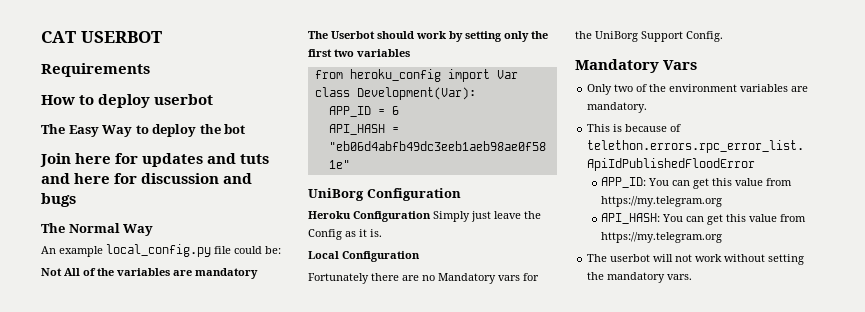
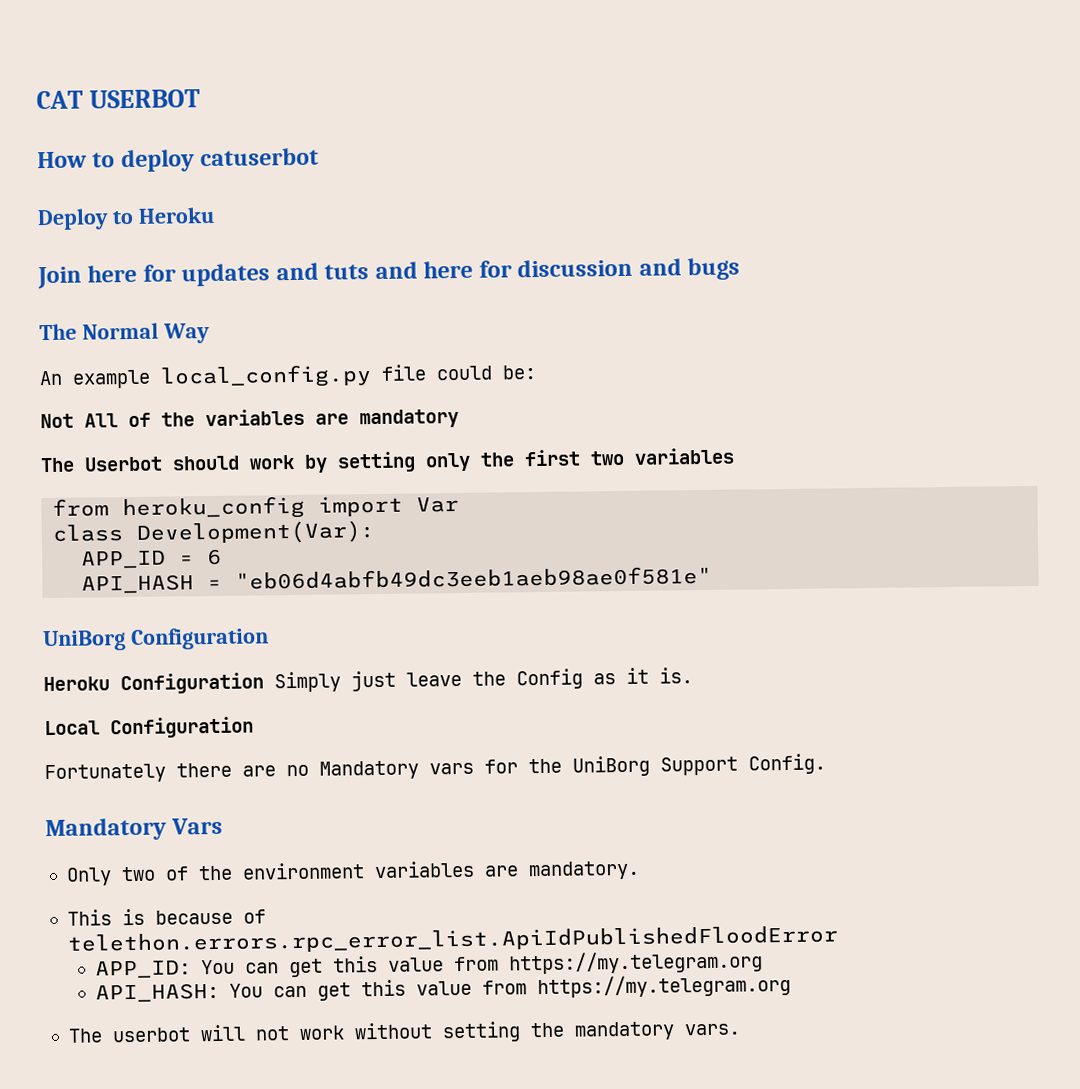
[41,63,150,77] // Requirements -> (200, 99) none
[154,94,214,105] [41,124,246,137] userbot // The Easy Way to deploy the bot -> [200,147,320,167] [37,206,215,231] catuserbot // Deploy to Heroku

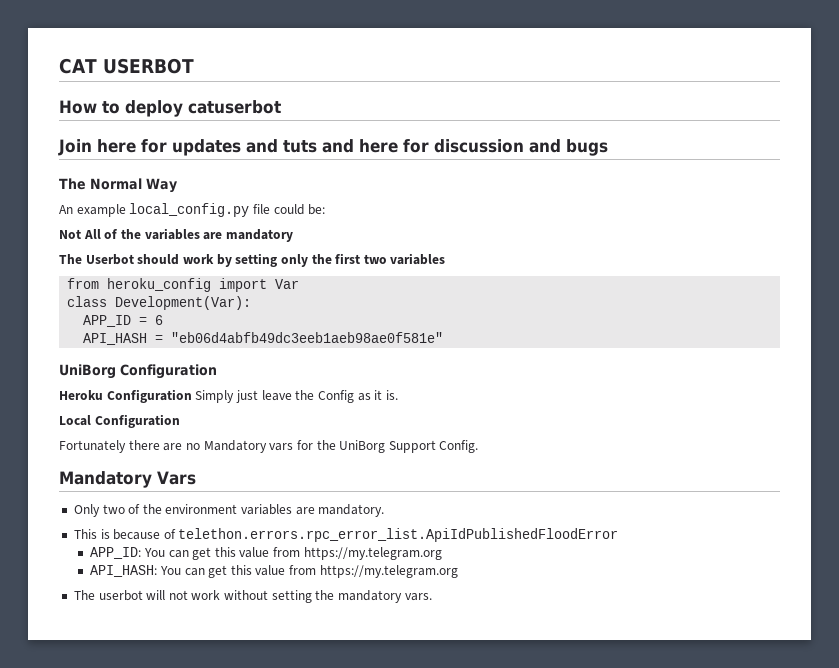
[37,206,215,231] // Deploy to Heroku -> (281, 107) none

